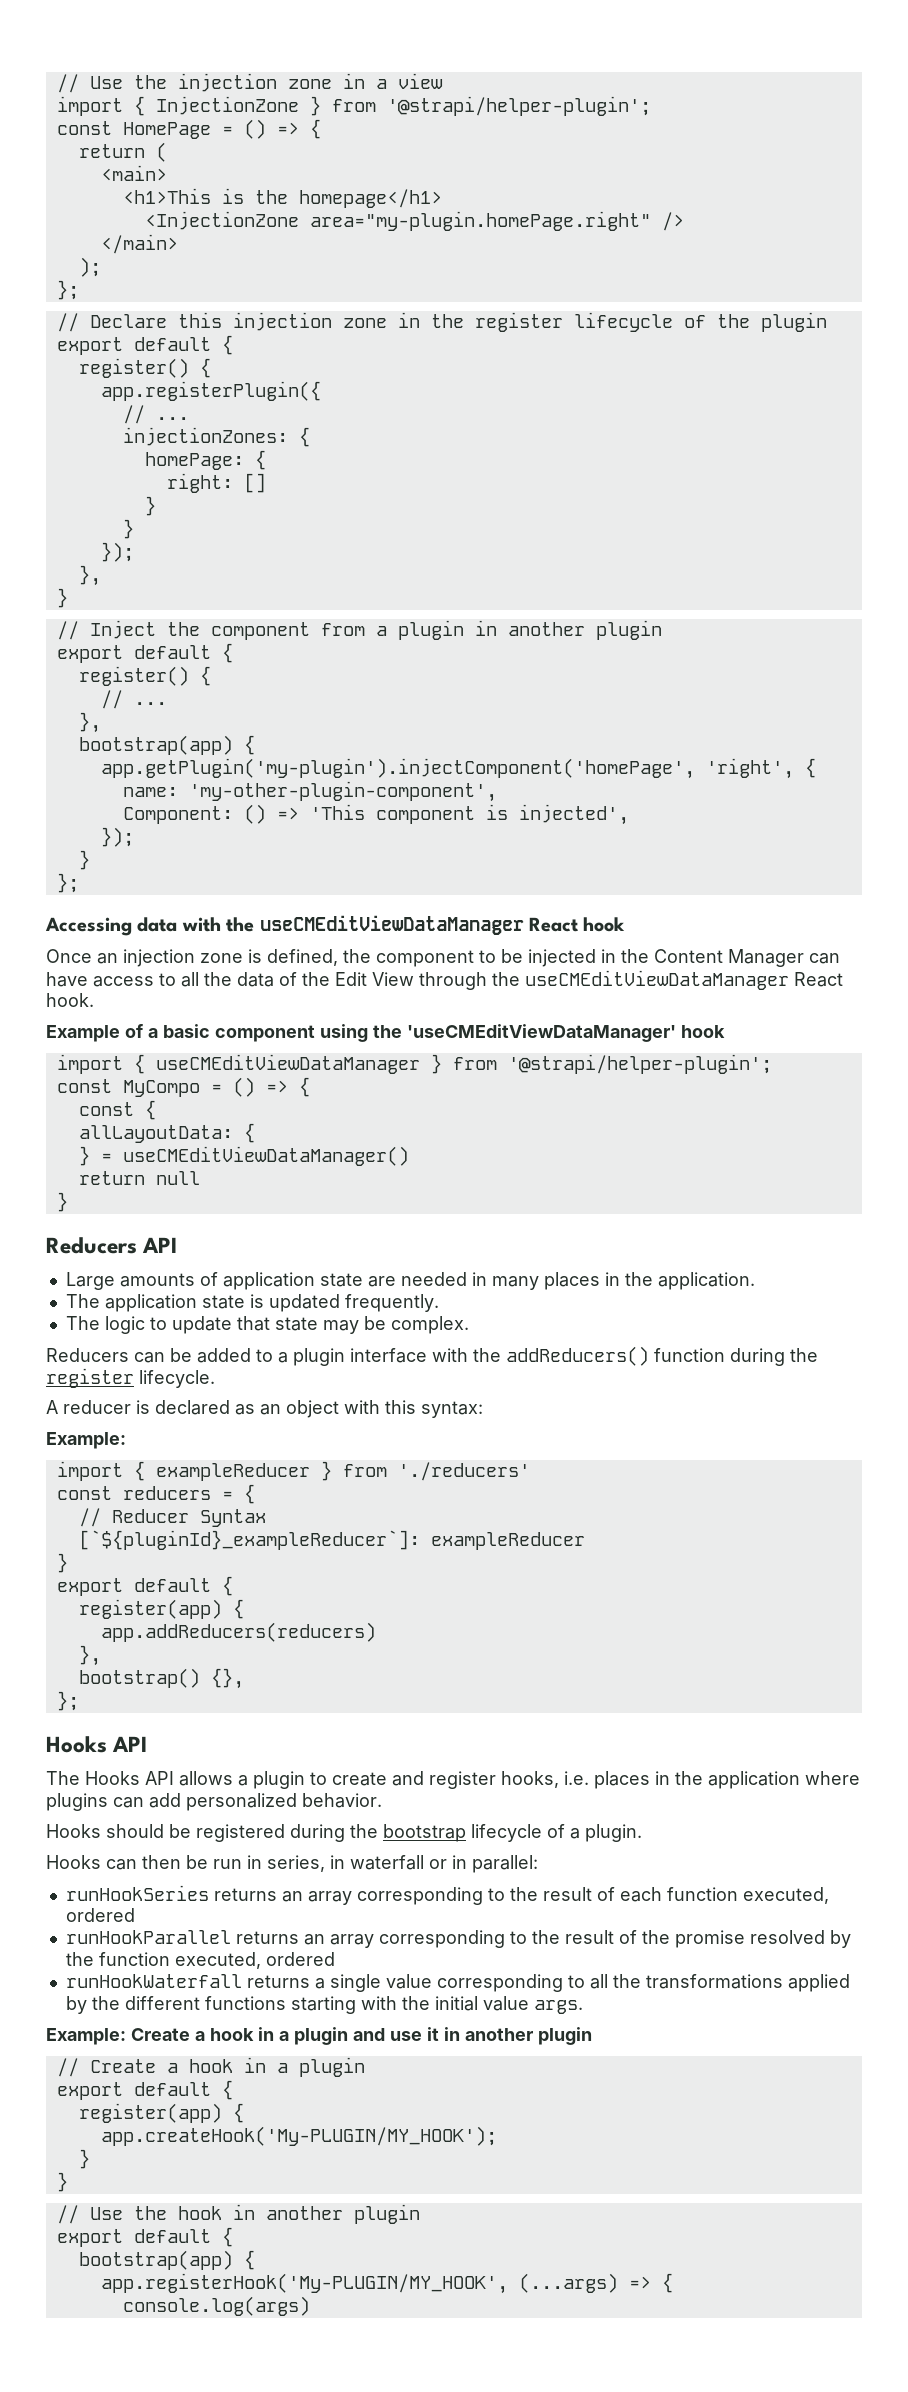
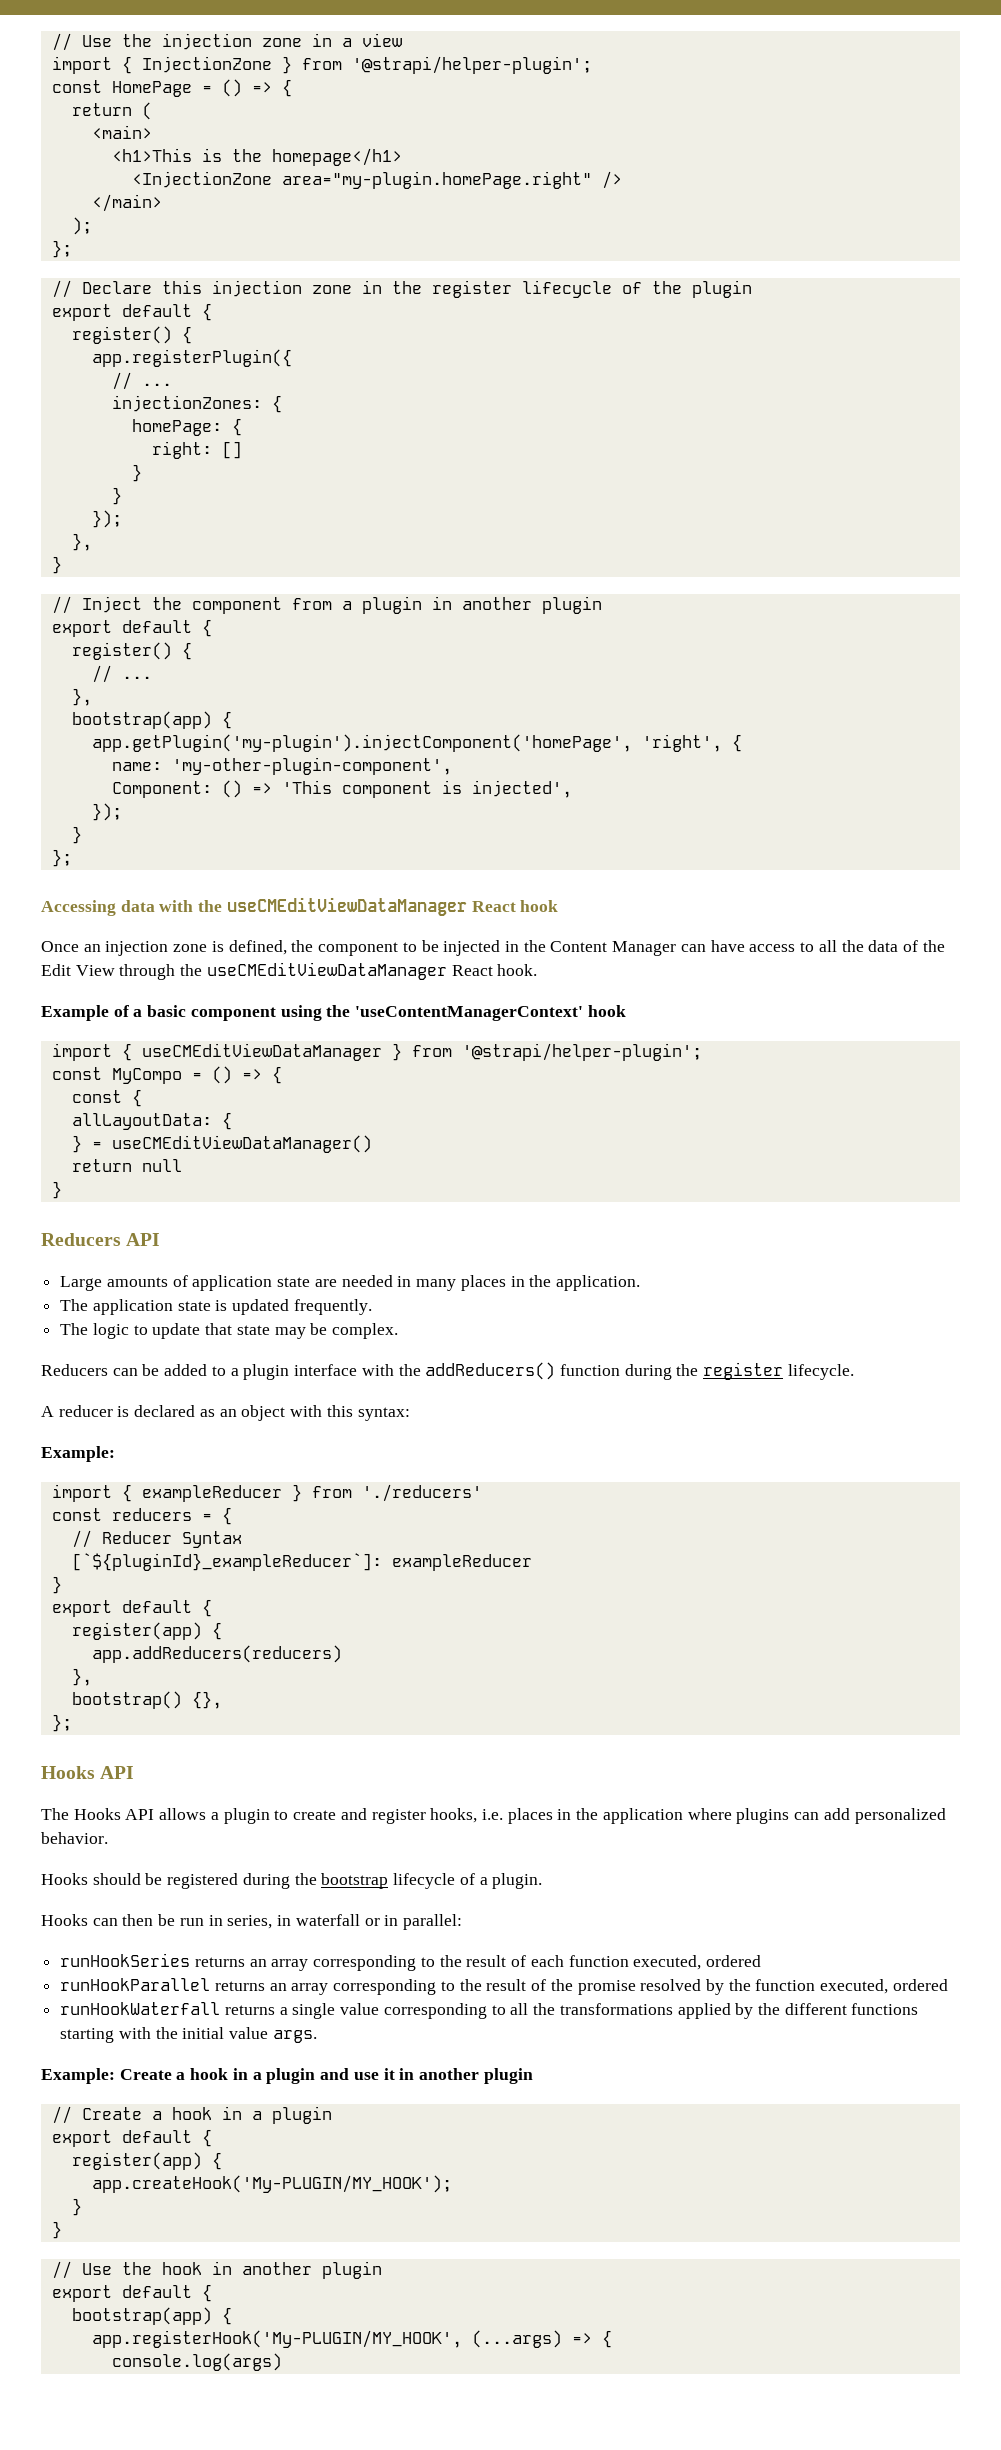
[407,1024,676,1042] 'useCMEditViewDataManager' -> [355,1006,584,1021] 'useContentManagerContext'

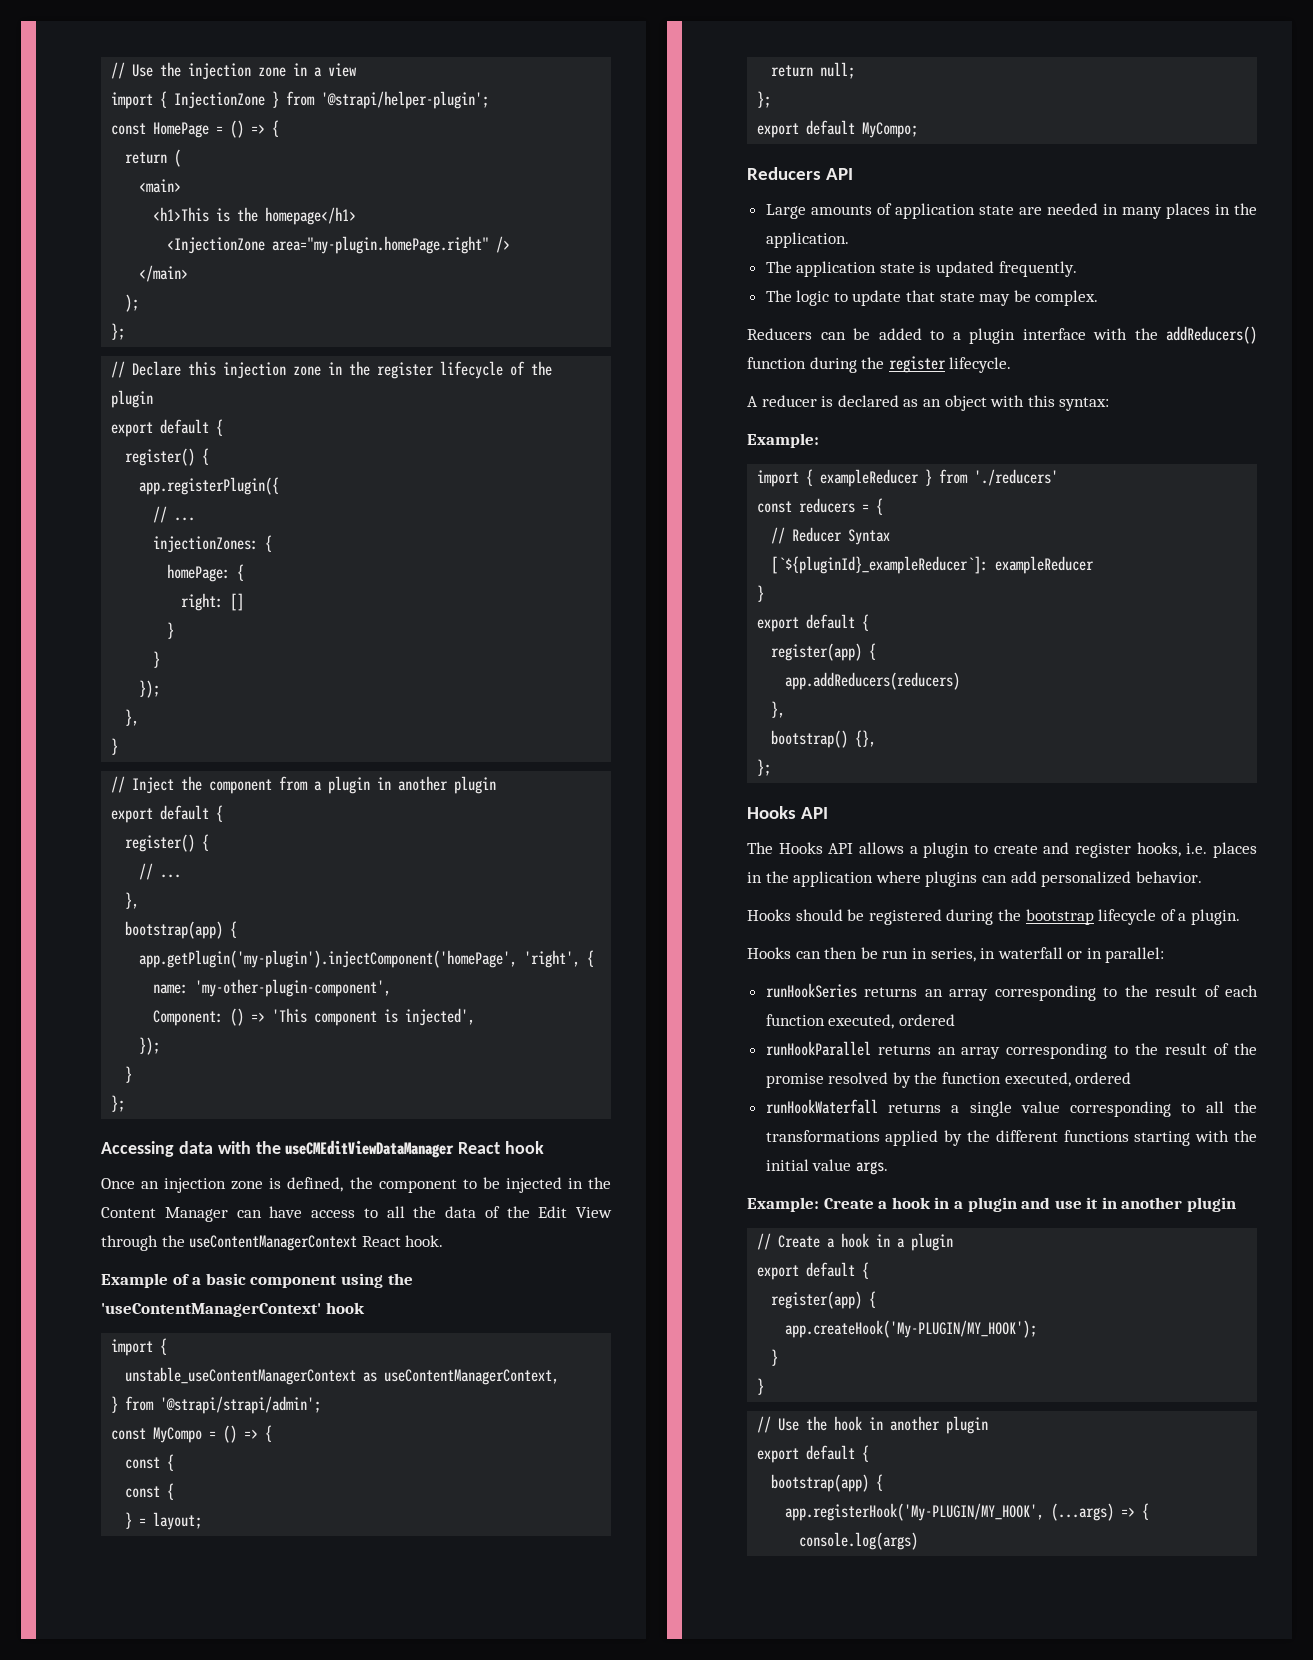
[206,962,447,980] useCMEditViewDataManager -> [189,1235,358,1251] useContentManagerContext
[141,1043,702,1061] useCMEditViewDataManager } from '@strapi/helper-plugin'; -> [125,1367,560,1385] [111,1396,322,1414] // unstable_useContentManagerContext as useContentManagerContext, // } from '@strapi/strapi/admin';
[71,1113,212,1130] allLayoutData: -> [125,1486,161,1498] const
[111,1135,372,1153] [71,1159,182,1172] [51,1181,62,1199] useCMEditViewDataManager() // return null // } -> [153,1512,203,1530] [771,62,856,79] [757,91,772,108] [757,120,919,138] layout; // return null; // }; // export default MyCompo;

